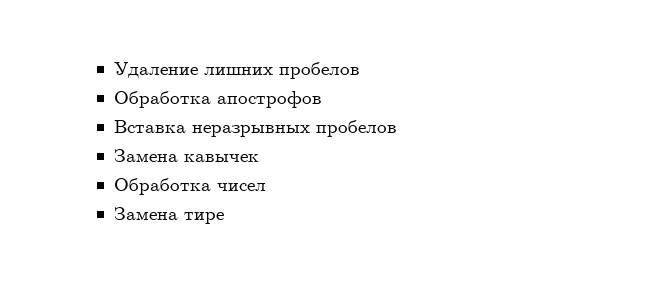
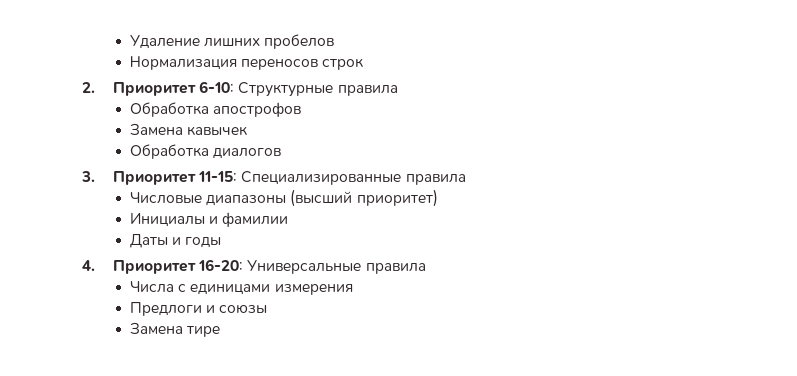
(360, 70) none -> [130,56,365,70] [82,81,398,97] // Нормализация переносов строк // 2. Приоритет 6-10: Структурные правила
[113,120,397,137] // Вставка неразрывных пробелов -> (302, 109) none
[216,183,266,191] чисел -> [213,148,282,159] [81,171,466,185] [130,189,438,207] [130,212,289,227] [130,234,222,248] [82,259,426,274] [130,281,353,295] [130,302,268,316] диалогов // 3. Приоритет 11-15: Специализированные правила // Числовые диапазоны (высший приоритет) // Инициалы и фамилии // Даты и годы // 4. Приоритет 16-20: Универсальные правила // Числа с единицами измерения // Предлоги и союзы

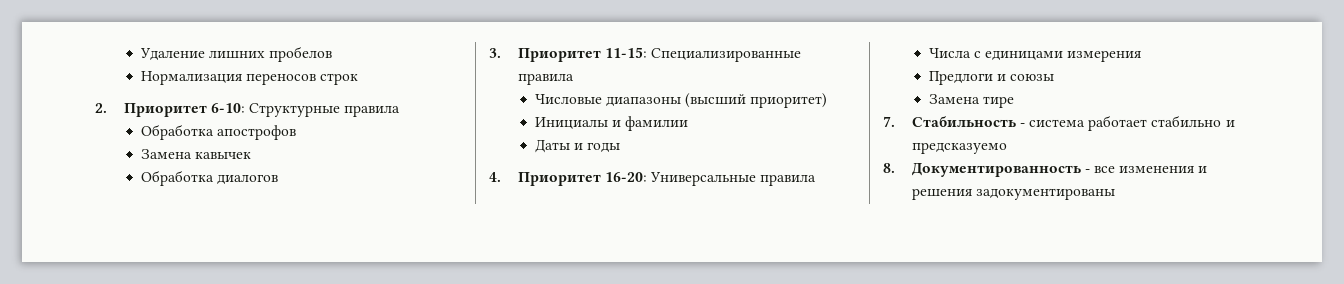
(221, 331) none -> [883,115,1235,131] [911,142,1007,154] [883,163,1208,177] [911,188,1115,200] // 7. Стабильность - система работает стабильно и предсказуемо // 8. Документированность - все изменения и решения задокументированы

